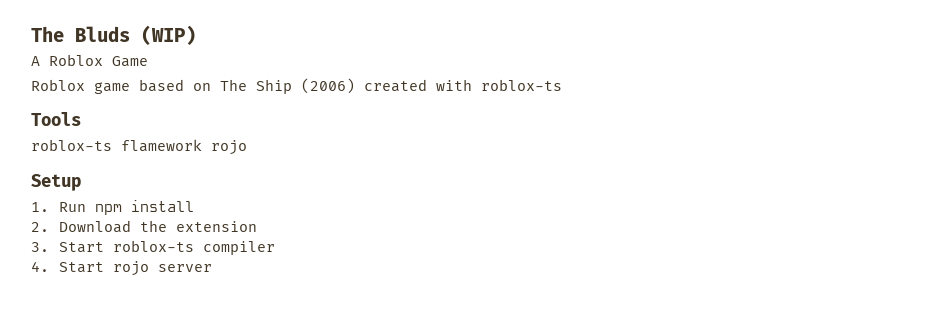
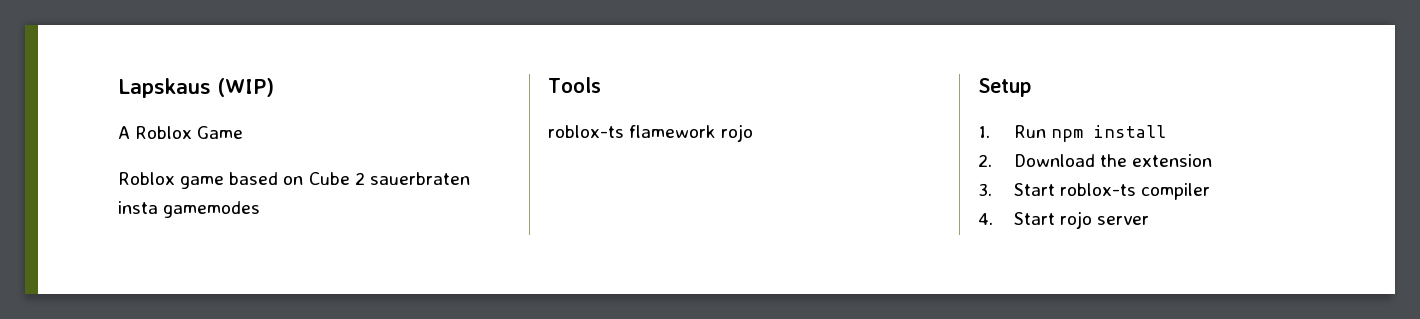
[31,26,130,42] The Bluds -> [118,78,211,98] Lapskaus
[220,78,562,94] The Ship (2006) created with roblox-ts -> [308,172,470,185] [118,201,261,218] Cube 2 sauerbraten insta gamemodes

